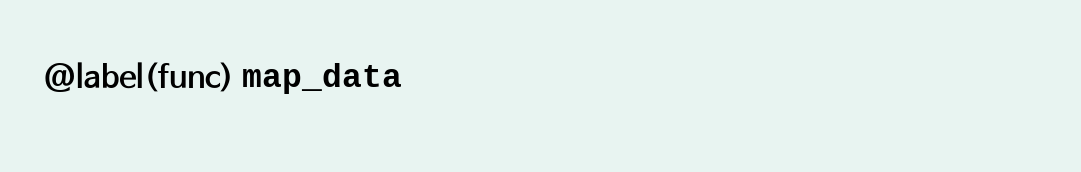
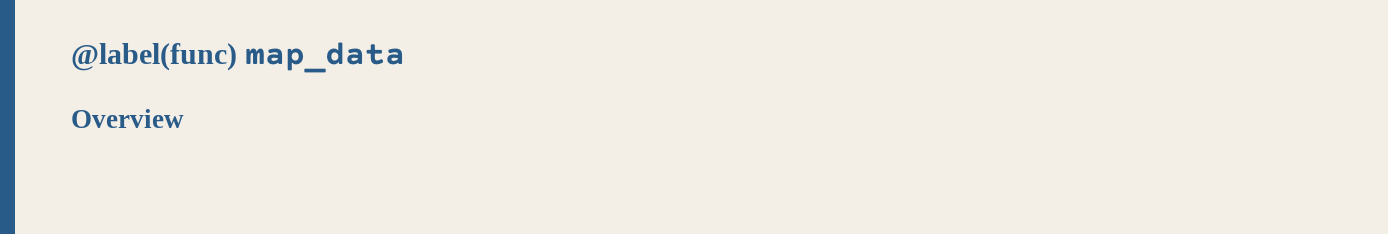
(403, 78) none -> [71,109,184,128] // Overview

